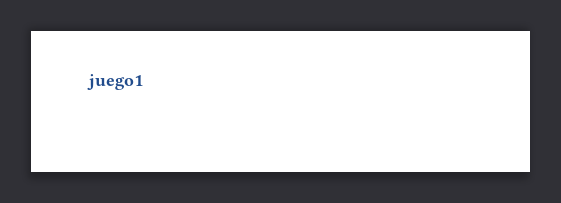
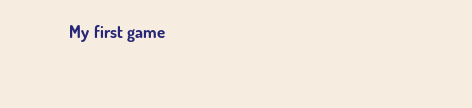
[87,74,143,90] juego1 -> [69,25,166,42] My first game

